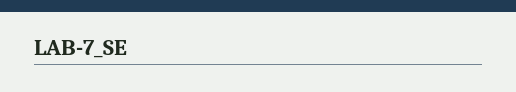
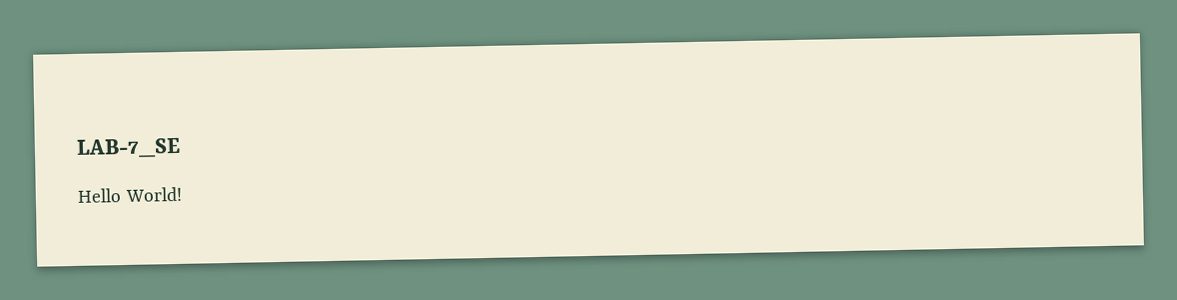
(127, 49) none -> [77,186,182,203] // Hello World!

